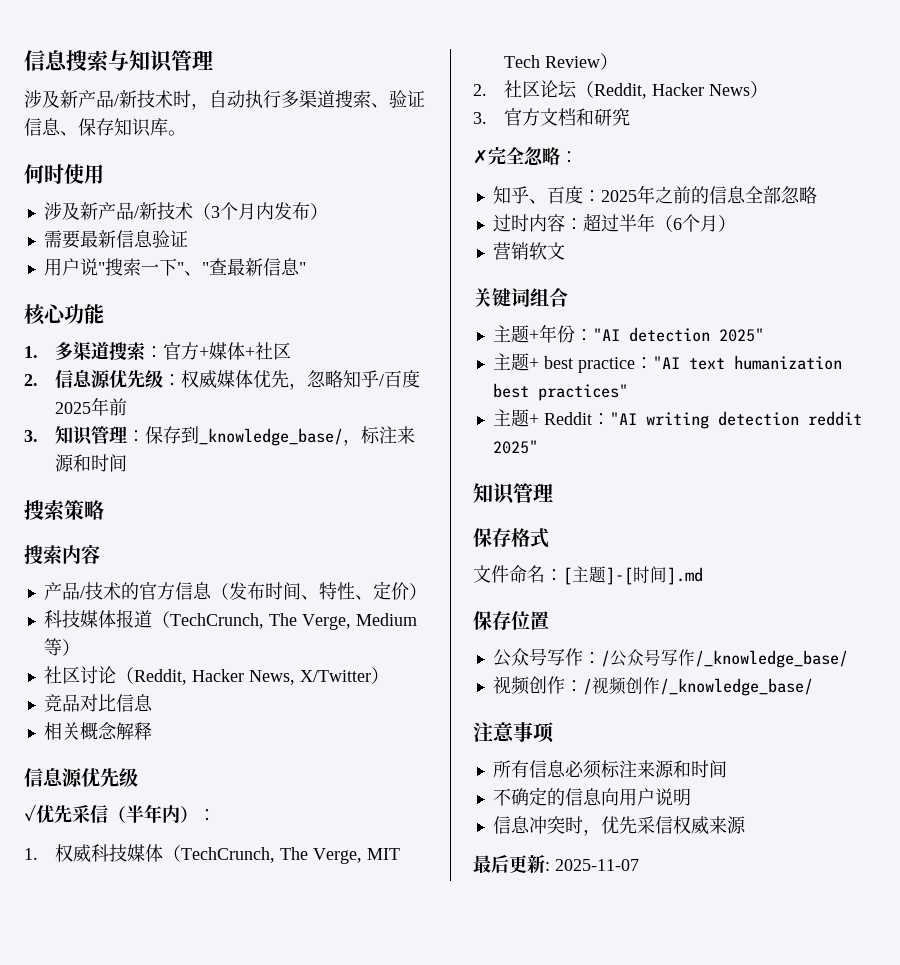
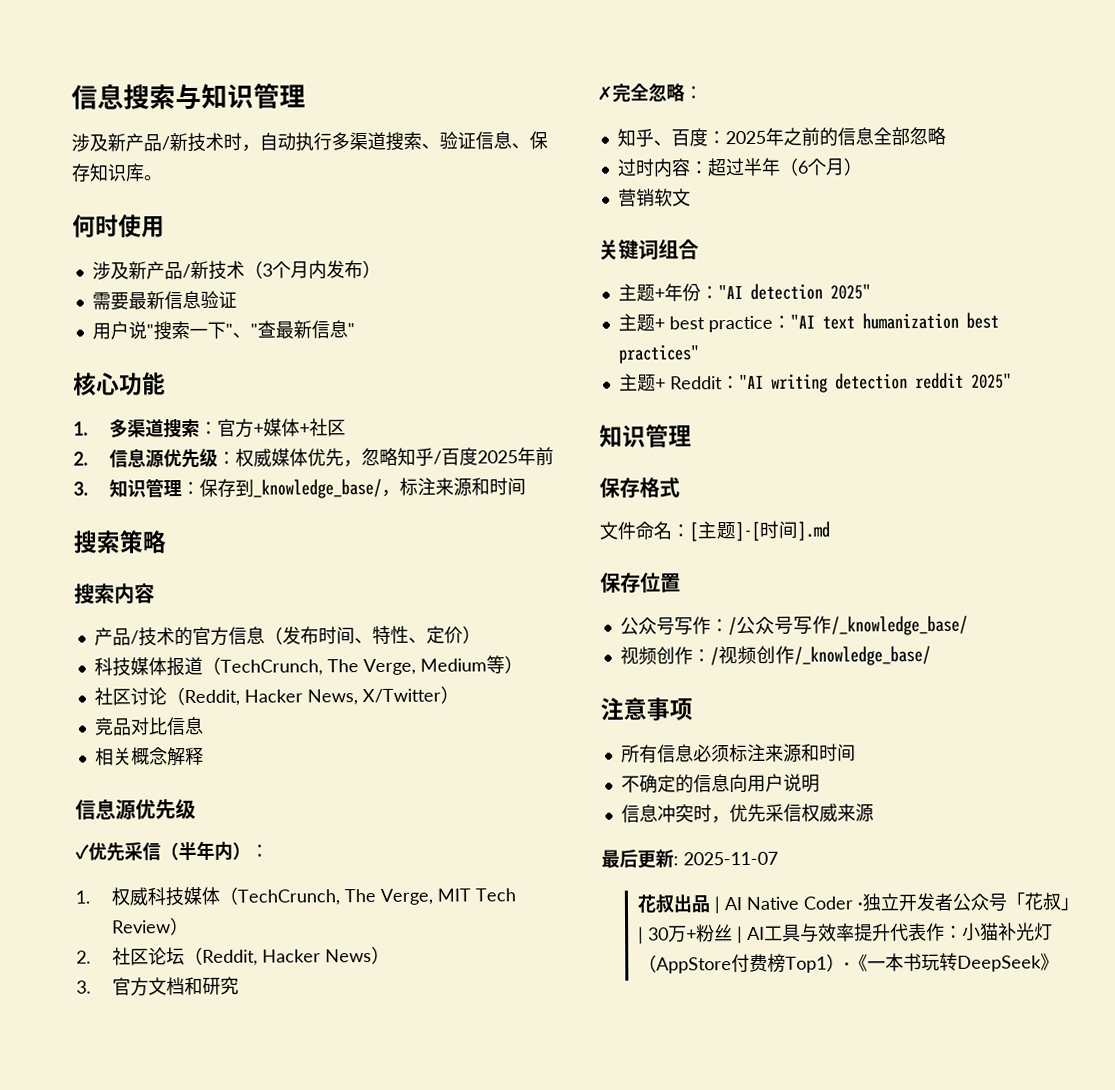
(639, 865) none -> [636,892,1079,914] [637,922,1053,944] [637,952,1059,974] // 花叔出品 | AI Native Coder ·独立开发者公众号「花叔」 | 30万+粉丝 | AI工具与效率提升代表作：小猫补光灯（AppStore付费榜Top1）·《一本书玩转DeepSeek》

